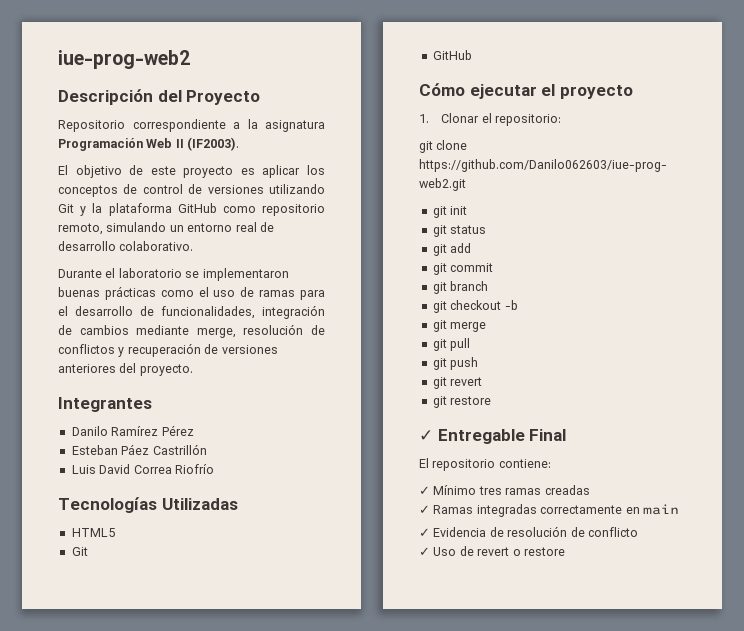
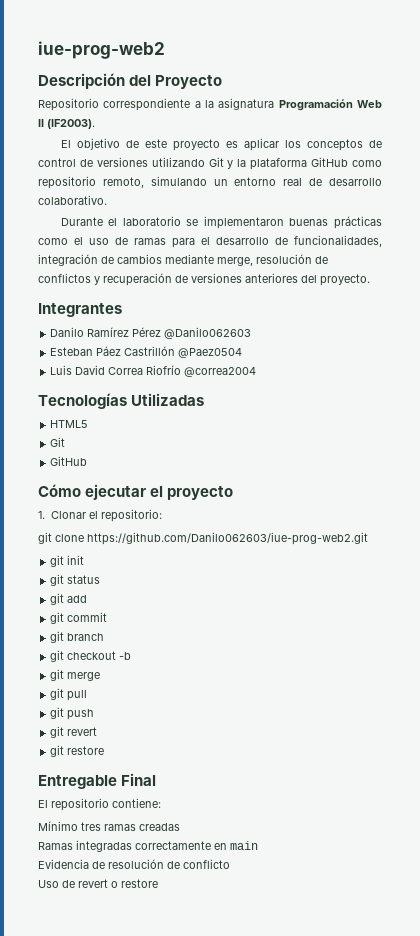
(194, 430) none -> [164,327,252,339] @Danilo062603
(207, 449) none -> [178,348,243,358] @Paez0504
(214, 469) none -> [184,367,257,377] @correa2004
[419,430,433,441] ✓ -> (105, 750) none
[419,486,430,495] ✓ -> (161, 803) none
[419,505,430,514] ✓ -> (180, 827) none
[419,528,430,537] ✓ -> (258, 845) none
[419,547,430,556] ✓ -> (230, 864) none

